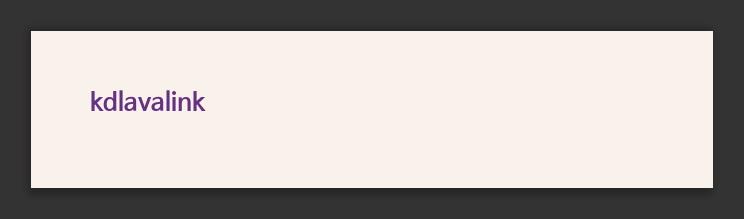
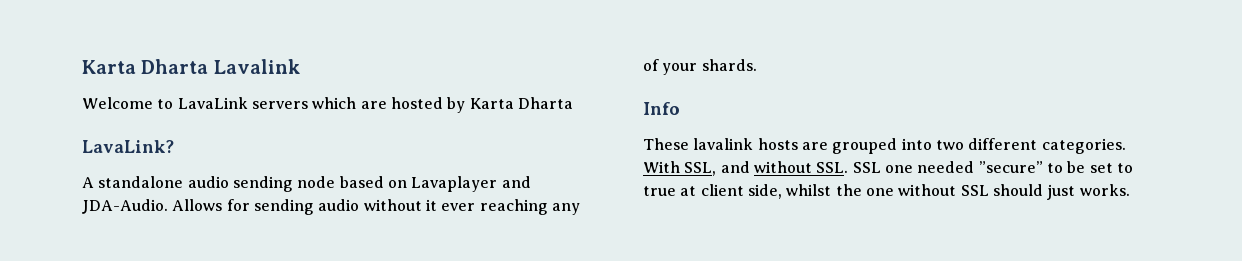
[90,90,206,111] kdlavalink -> [82,59,300,74] [82,97,573,113] [82,140,174,153] [82,176,531,192] [82,199,580,215] [643,59,757,75] [643,102,680,115] [643,138,1126,154] [643,161,1133,176] [643,184,1130,200] Karta Dharta Lavalink // Welcome to LavaLink servers which are hosted by Karta Dharta // LavaLink? // A standalone audio sending node based on Lavaplayer and JDA-Audio. Allows for sending audio without it ever reaching any of your shards. // Info // These lavalink hosts are grouped into two different categories. With SSL, and without SSL. SSL one needed ”secure” to be set to true at client side, whilst the one without SSL should just works.

